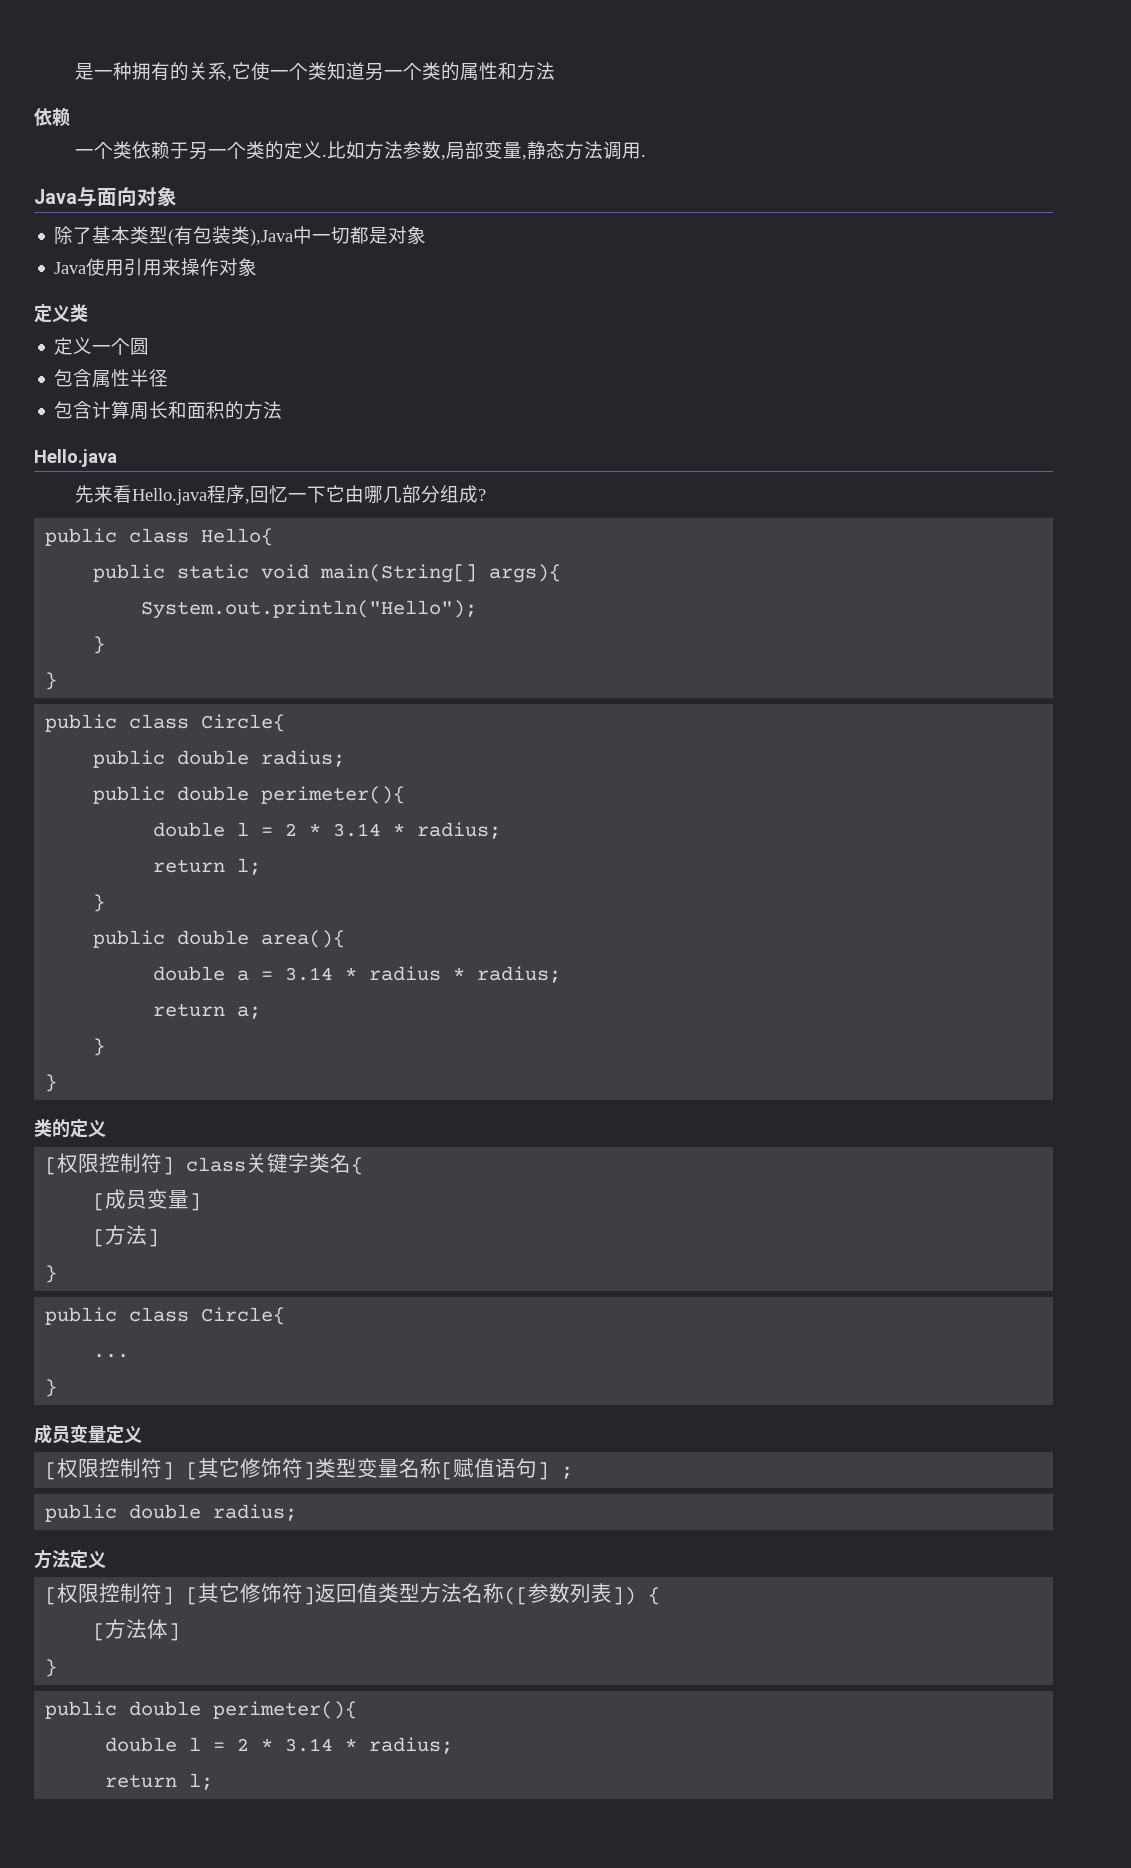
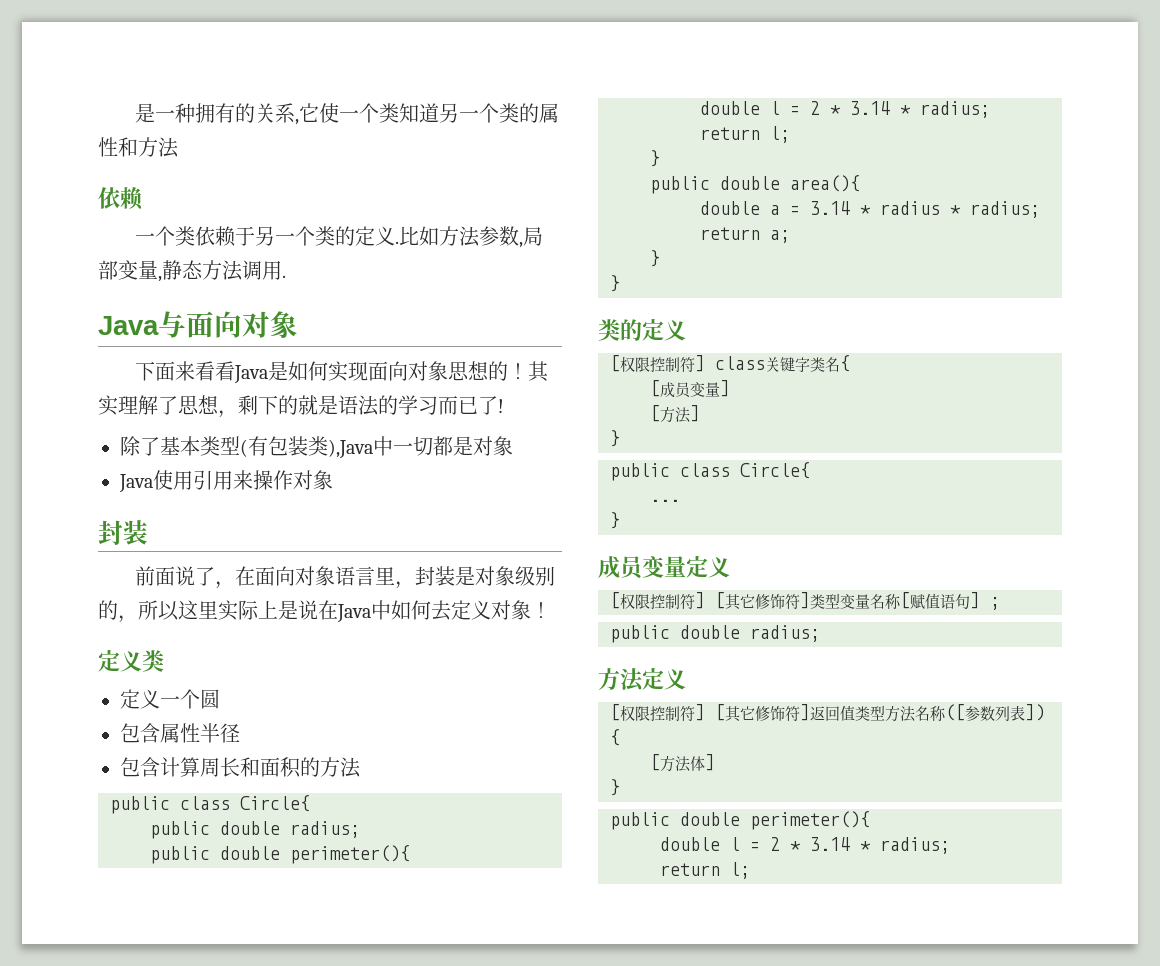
(177, 196) none -> [134,361,549,384] [98,395,504,418] // 下面来看看Java是如何实现面向对象思想的！其实理解了思想，剩下的就是语法的学习而已了!
(258, 267) none -> [98,520,148,545] [134,566,555,589] [98,600,551,623] // 封装 // 前面说了，在面向对象语言里，封装是对象级别的，所以这里实际上是说在Java中如何去定义对象！
[34,449,117,467] [75,485,487,505] [45,528,274,546] [93,564,562,583] [141,600,478,619] [93,636,106,654] [45,672,58,690] // Hello.java // 先来看Hello.java程序,回忆一下它由哪几部分组成? // public class Hello{ // public static void main(String[] args){ // System.out.println("Hello"); // } // } -> (361, 767) none

